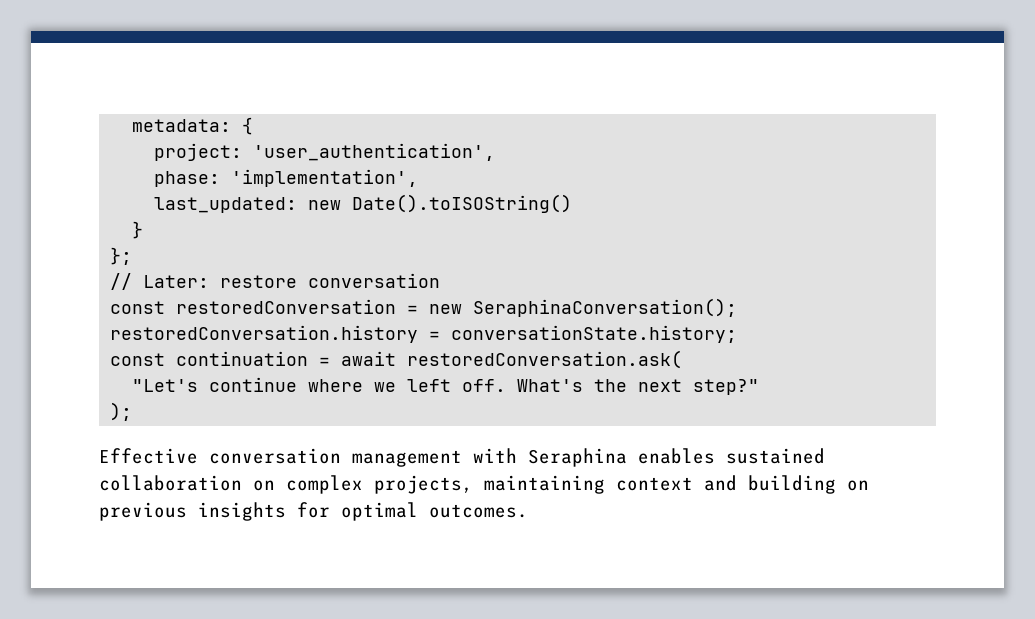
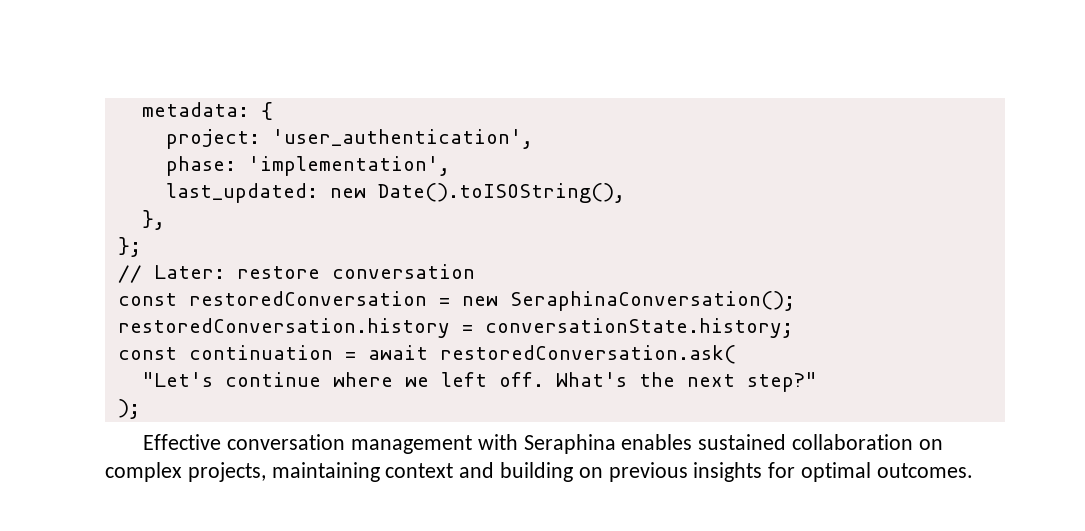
[352,194,573,213] [132,221,144,239] Date().toISOString() // } -> [377,183,625,203] [141,210,165,230] Date().toISOString(), // },

